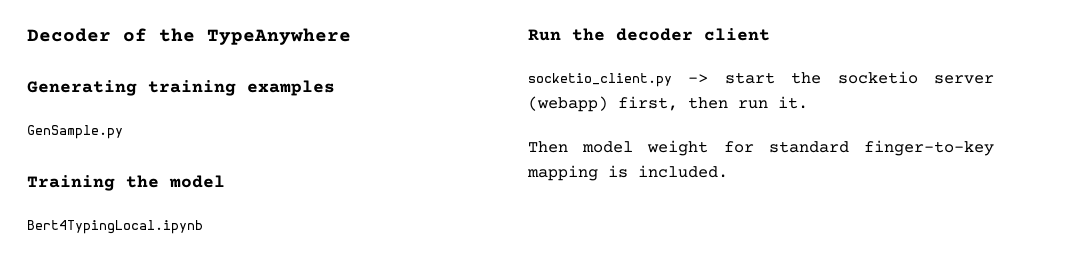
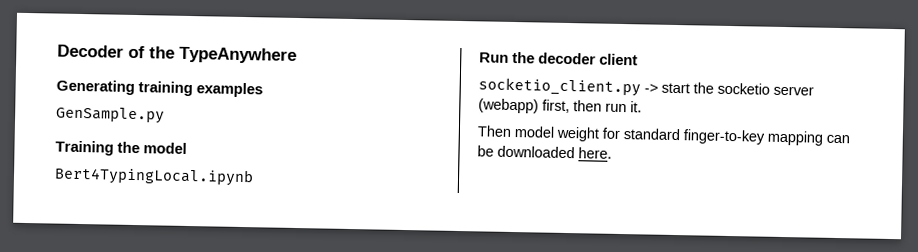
[608,165,728,178] is included. -> [826,134,850,144] [477,145,612,159] can be downloaded here.

